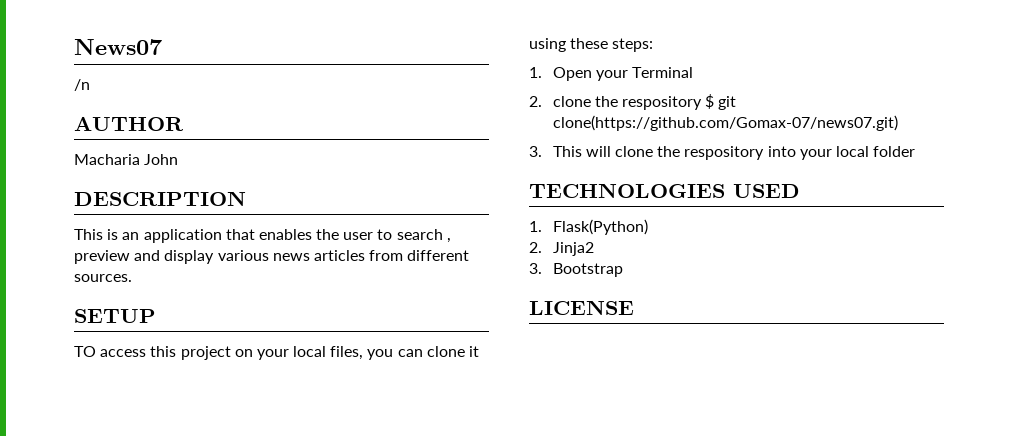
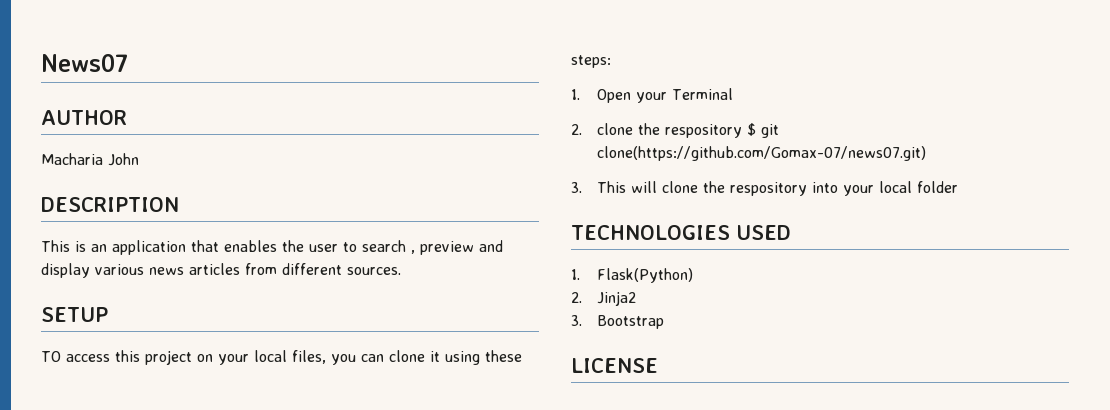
[74,79,90,91] // /n -> (128, 63) none

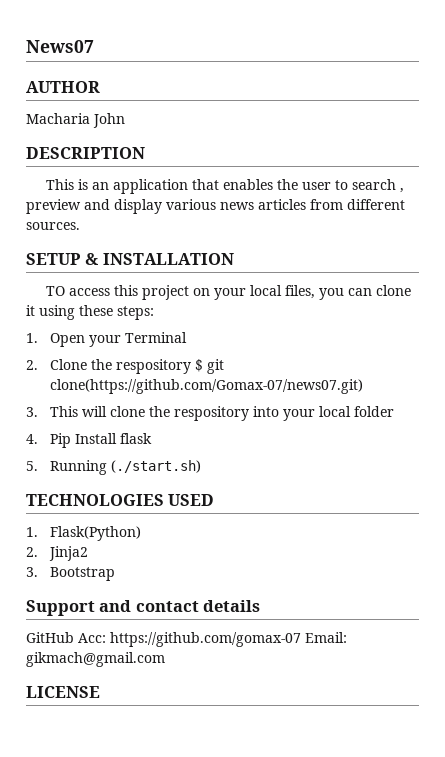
(108, 314) none -> [85,253,234,265] & INSTALLATION
[596,123,633,135] clone -> [50,359,88,370] Clone
(958, 187) none -> [26,433,153,448] [26,460,202,475] // 4. Pip Install flask // 5. Running (./start.sh)
(664, 322) none -> [26,600,261,616] [26,632,347,647] [26,652,165,667] // Support and contact details // GitHub Acc: https://github.com/gomax-07 Email: gikmach@gmail.com

